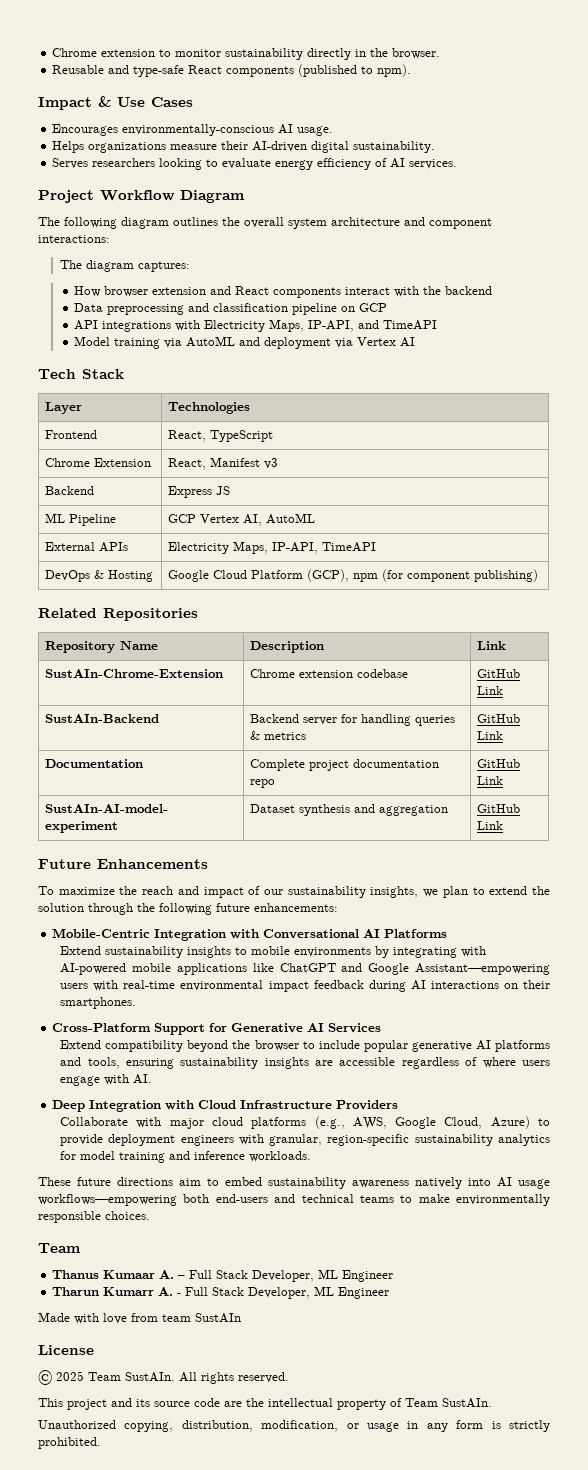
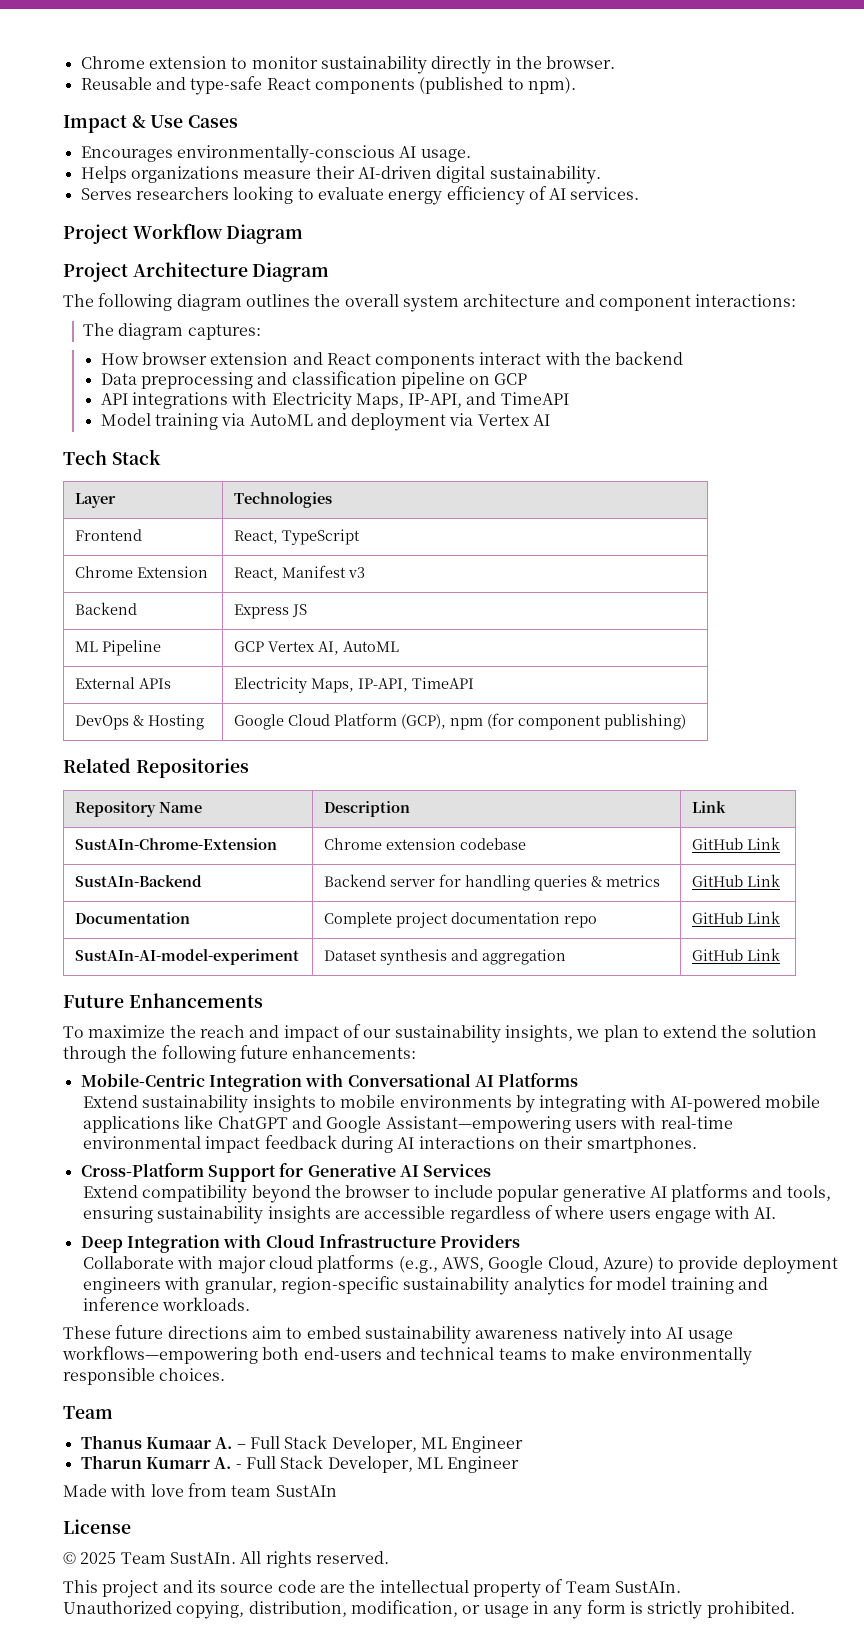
(245, 196) none -> [63,262,330,282] // Project Architecture Diagram

